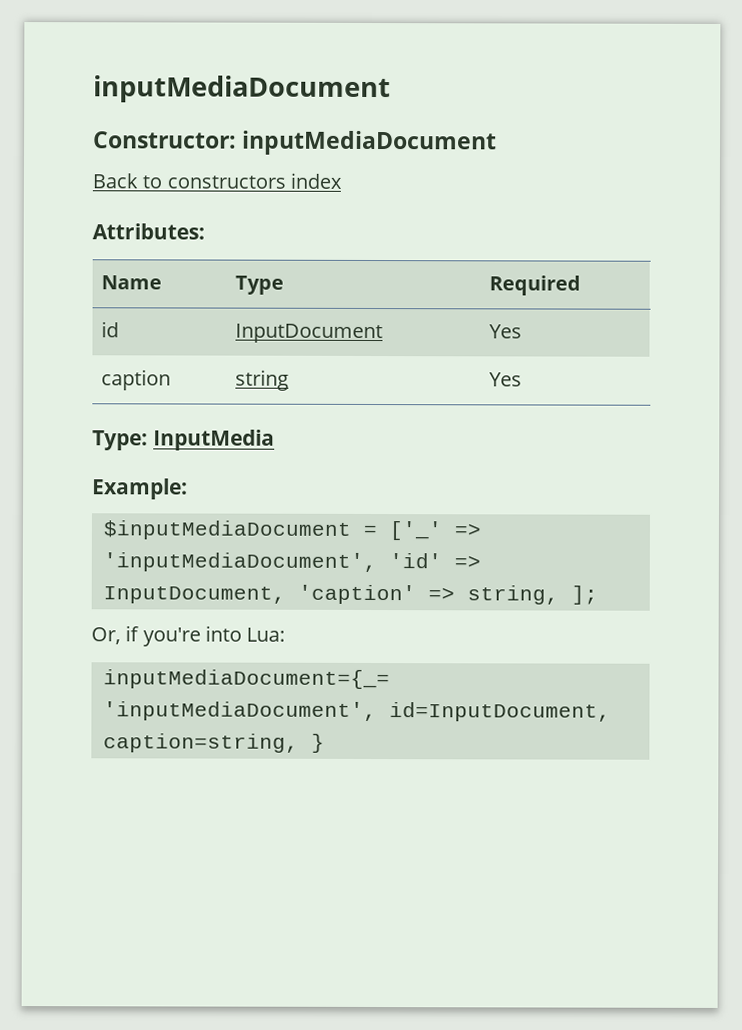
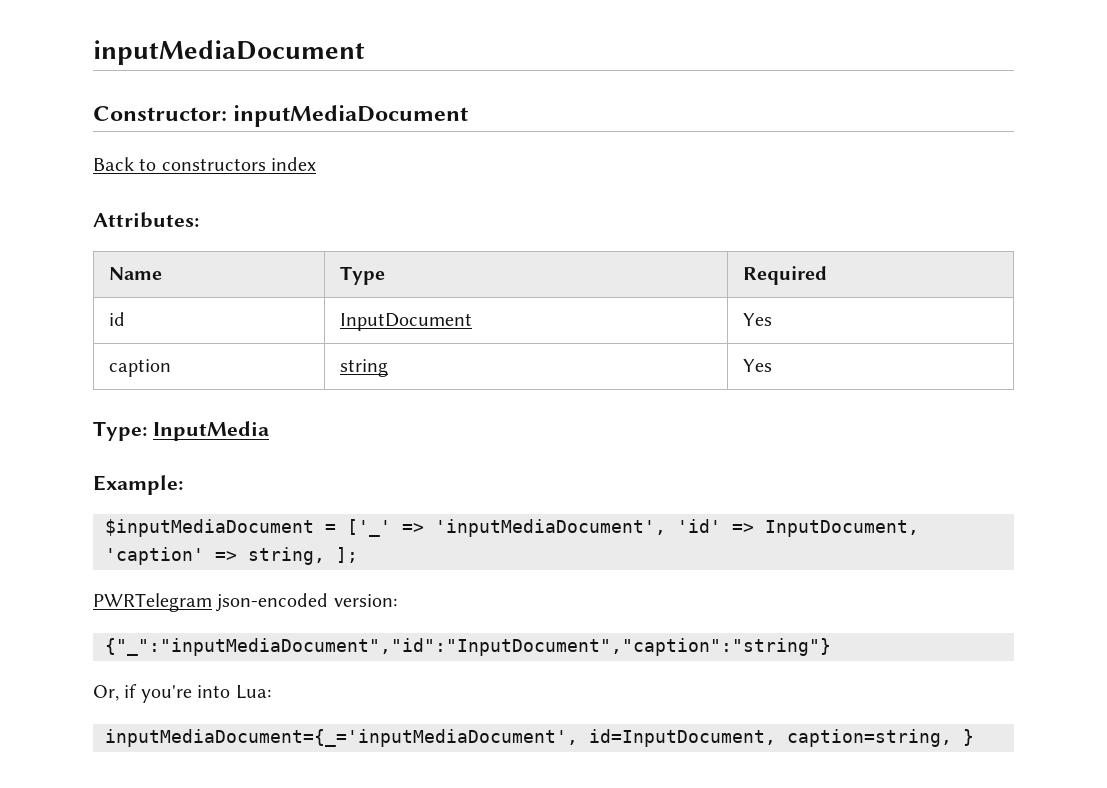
(598, 595) none -> [93,593,397,612] [105,638,831,656] // PWRTelegram json-encoded version: // {"_":"inputMediaDocument","id":"InputDocument","caption":"string"}

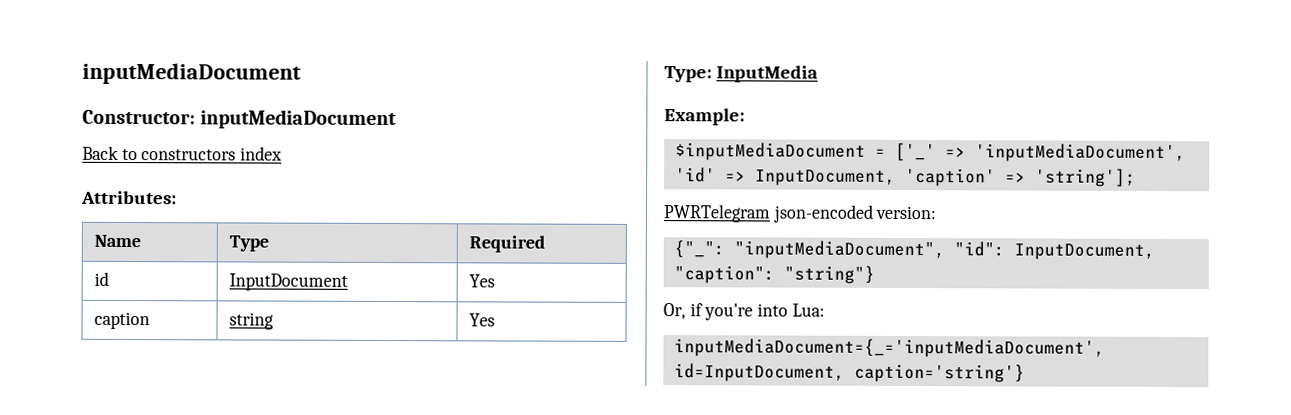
[248,547,358,565] string, ]; -> [1034,168,1136,187] 'string'];
[105,638,831,656] {"_":"inputMediaDocument","id":"InputDocument","caption":"string"} -> [673,240,1155,260] [673,265,875,284] {"_": "inputMediaDocument", "id": InputDocument, "caption": "string"}
[787,729,974,747] caption=string, } -> [853,363,1025,383] caption='string'}

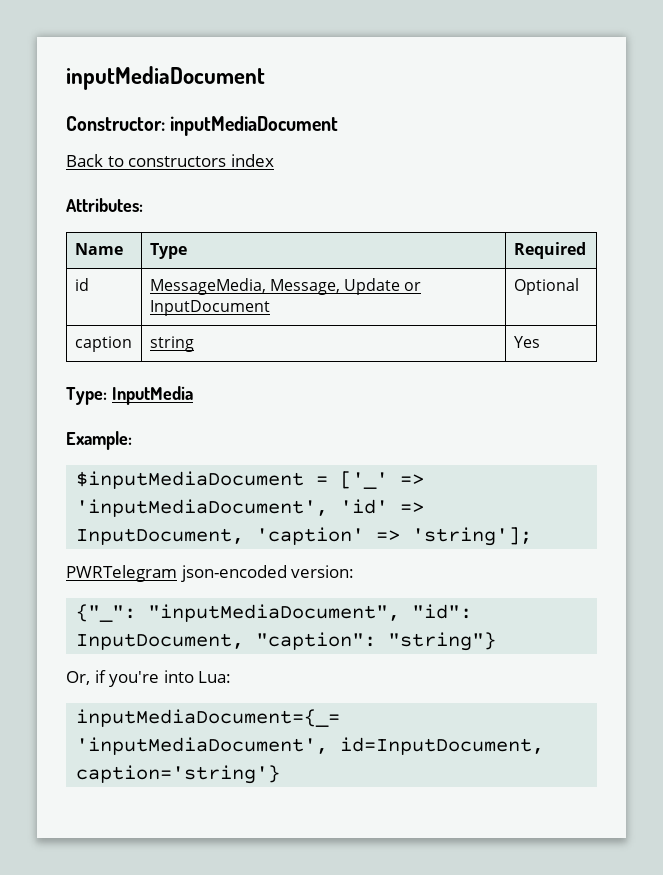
(109, 278) none -> [149,278,422,295] MessageMedia, Message, Update or
[468,274,495,288] Yes -> [513,278,579,295] Optional

